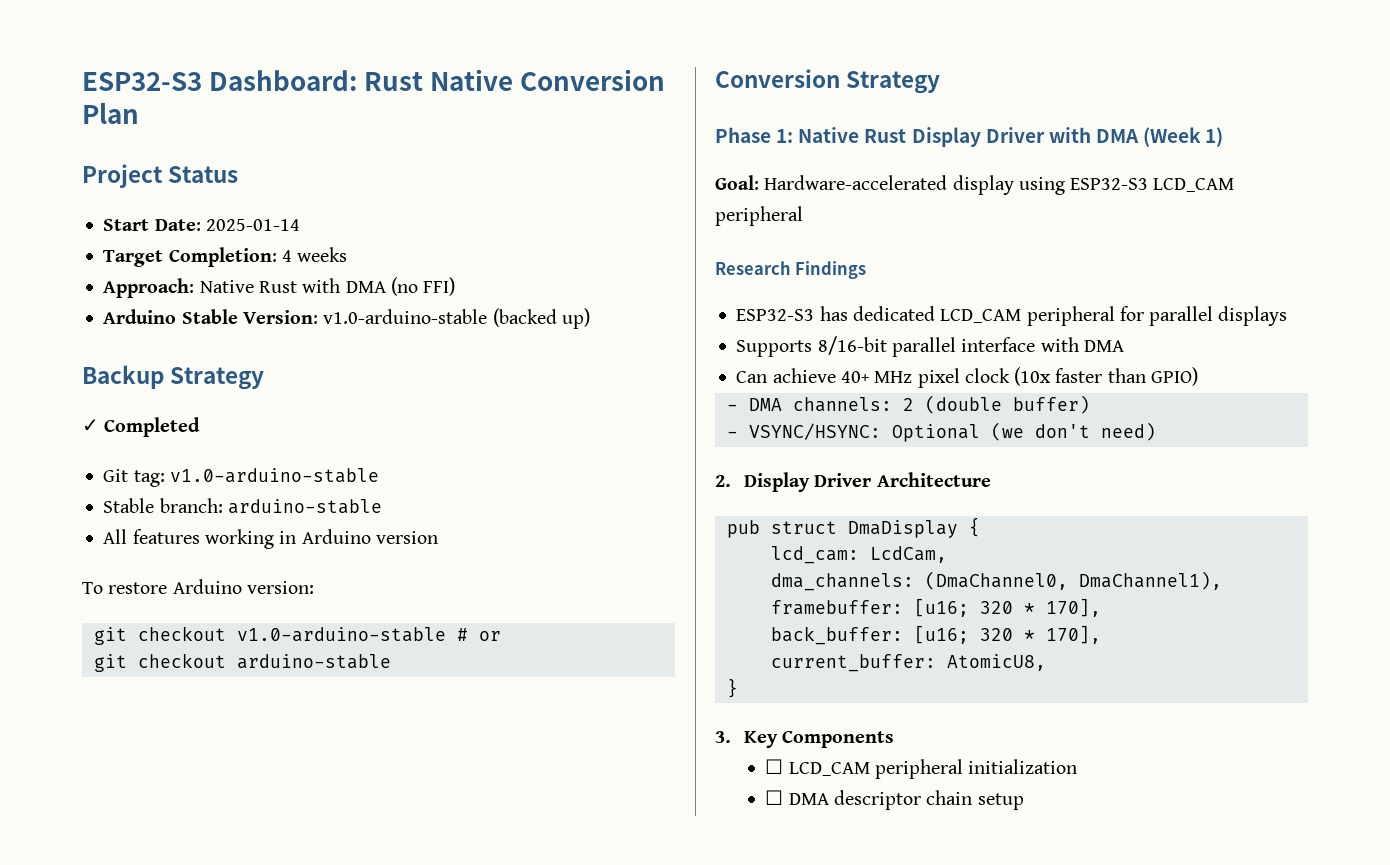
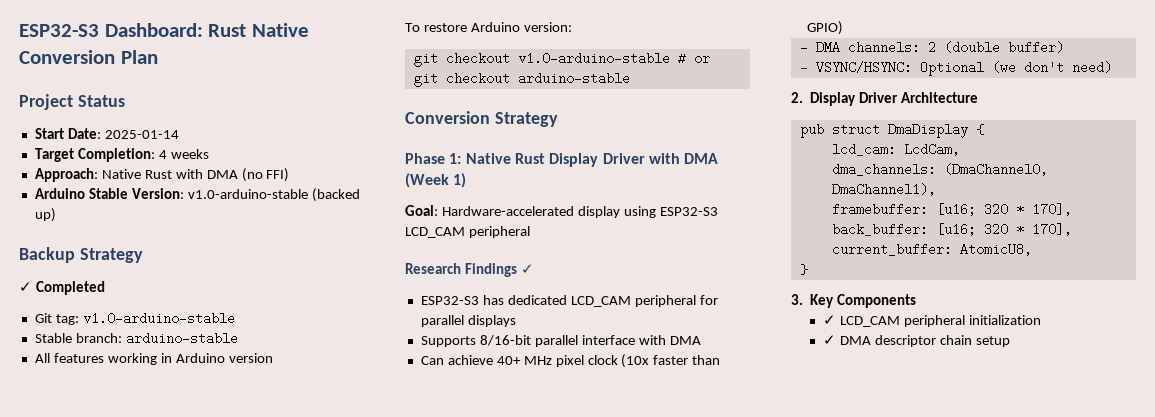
(867, 270) none -> [520,264,534,274] ✓
[765,759,784,774] ☐ -> [823,315,837,325] ✓
[765,790,784,805] ☐ -> [823,335,837,345] ✓

